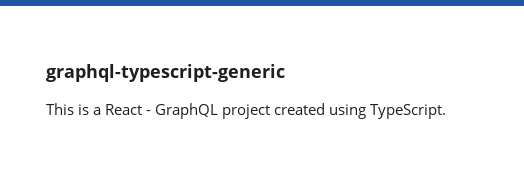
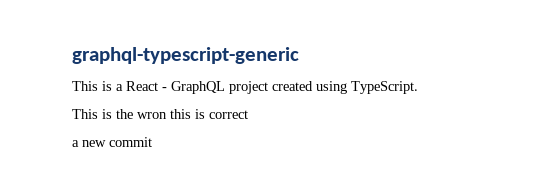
(447, 111) none -> [72,109,248,119] [72,137,152,147] // This is the wron this is correct // a new commit

